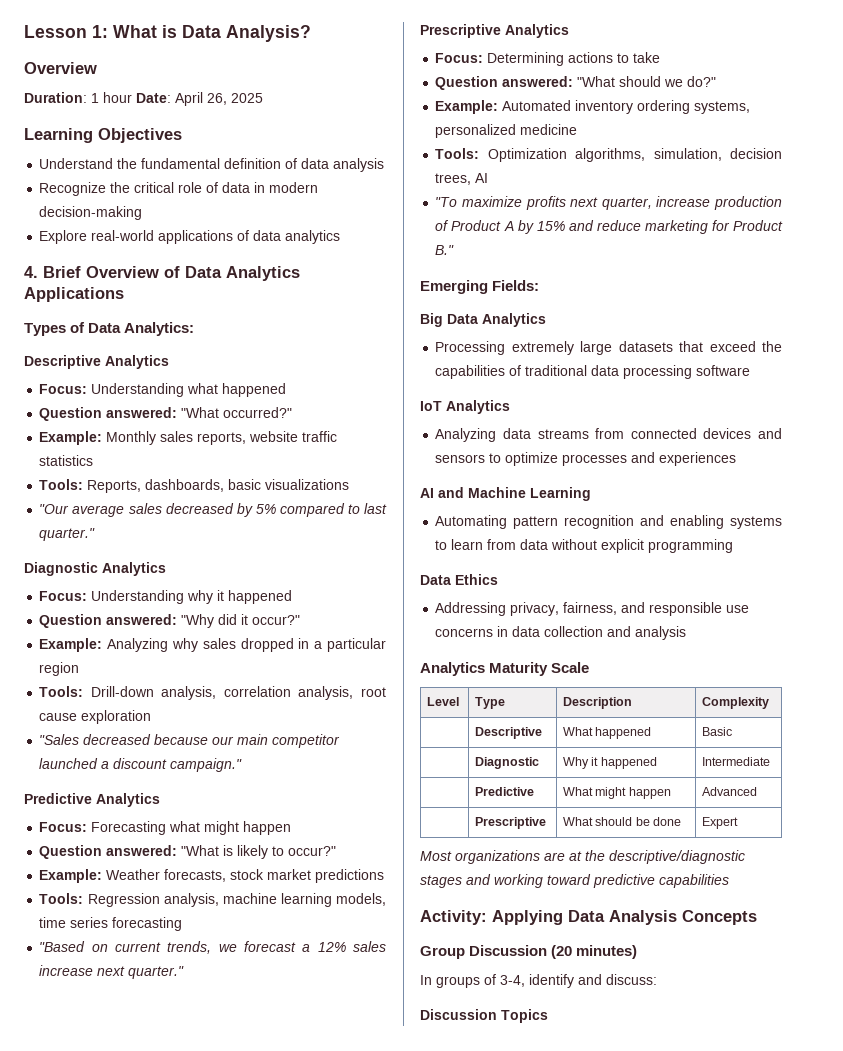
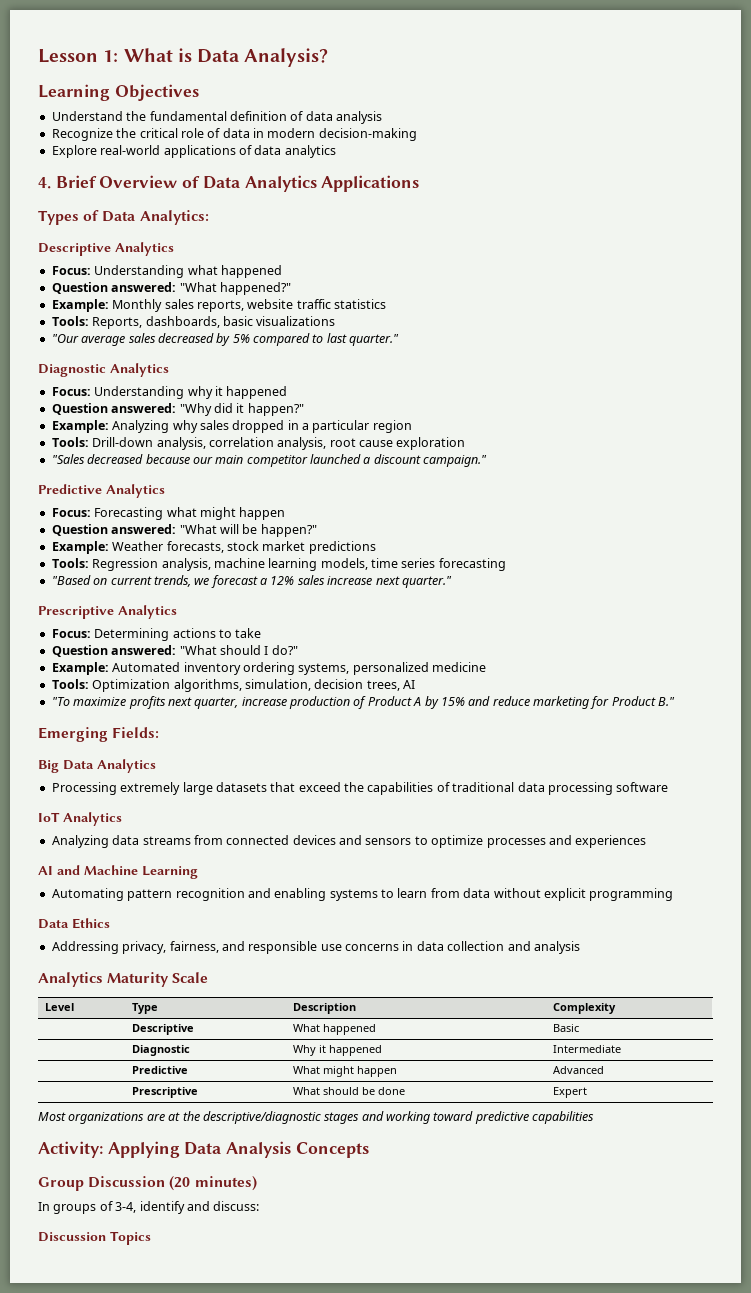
[24,62,97,74] [24,92,263,106] // Overview // Duration: 1 hour Date: April 26, 2025 -> (329, 57) none
[223,407,293,418] occurred?" -> [219,282,291,295] happened?"
[252,615,301,625] occur?" -> [247,403,304,416] happen?"
[223,845,337,859] is likely to occur?" -> [219,524,317,537] will be happen?"
[664,79,684,87] we -> [264,646,269,655] I

